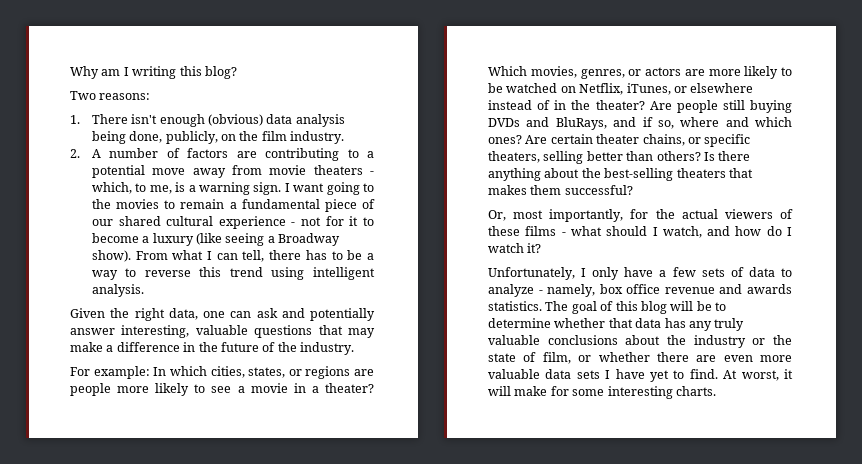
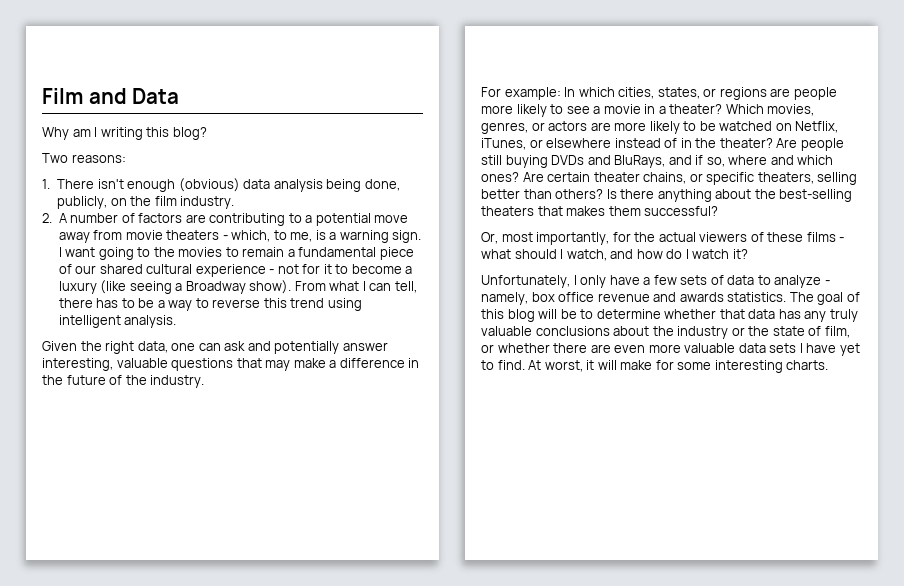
(70, 72) none -> [42,88,180,104] Film and Data //

